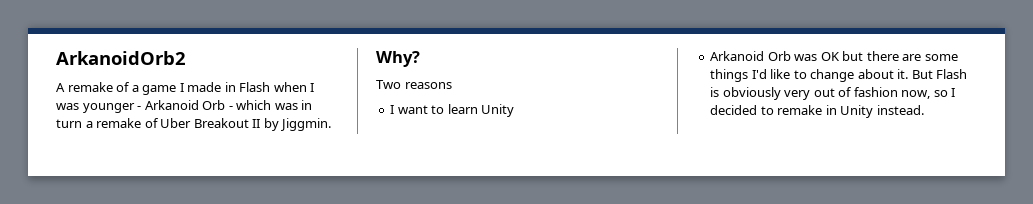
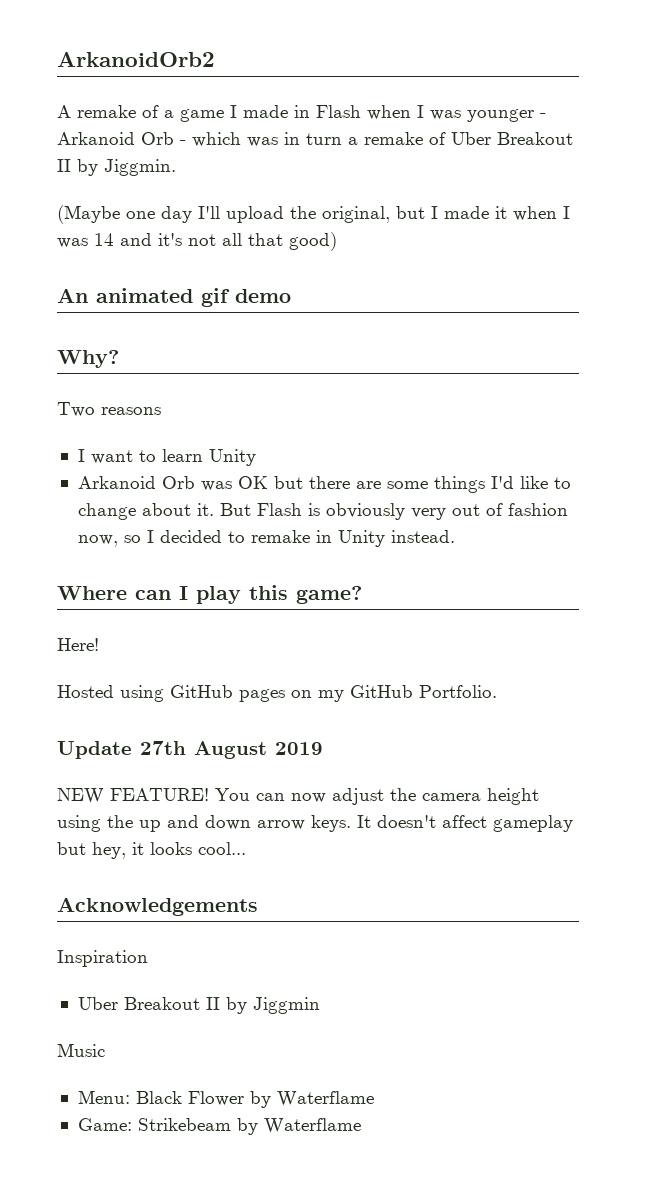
(332, 124) none -> [57,205,570,224] [57,232,337,251] [57,288,291,307] // (Maybe one day I'll upload the original, but I made it when I was 14 and it's not all that good) // An animated gif demo
(924, 110) none -> [57,585,362,604] [57,638,99,651] [57,685,497,702] [57,741,323,759] [57,788,539,805] [57,815,573,832] [57,842,246,859] [57,897,258,916] [57,950,148,967] [77,997,320,1014] [57,1043,105,1057] [77,1090,374,1108] [77,1118,361,1135] // Where can I play this game? // Here! // Hosted using GitHub pages on my GitHub Portfolio. // Update 27th August 2019 // NEW FEATURE! You can now adjust the camera height using the up and down arrow keys. It doesn't affect gameplay but hey, it looks cool... // Acknowledgements // Inspiration // Uber Breakout II by Jiggmin // Music // Menu: Black Flower by Waterflame // Game: Strikebeam by Waterflame

